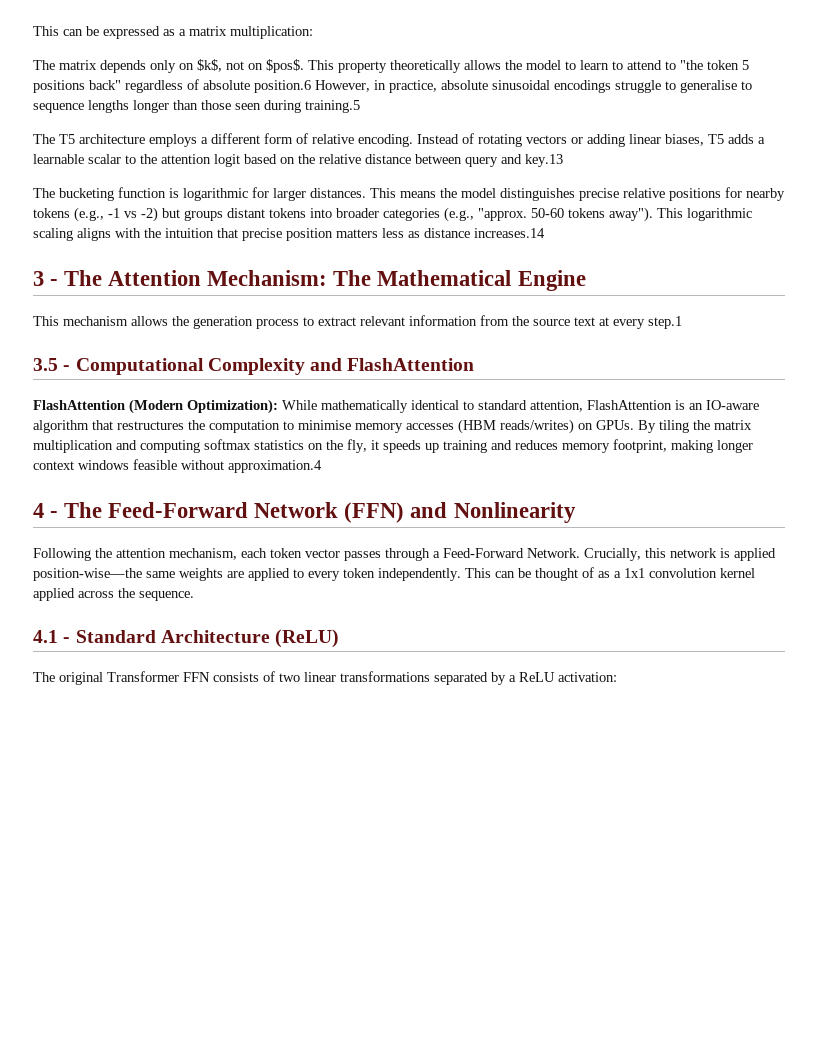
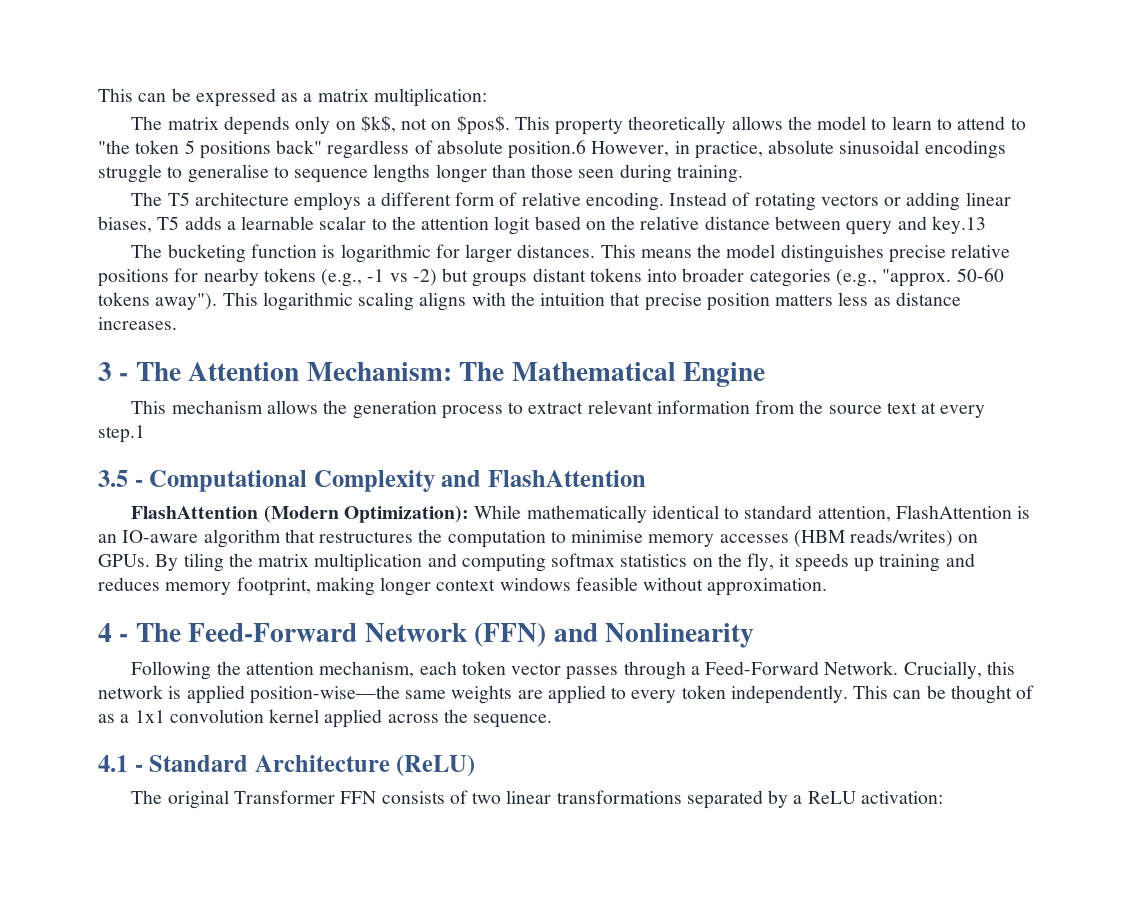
[305,100,360,113] training.5 -> [676,165,743,183] training.
[474,228,545,238] increases.14 -> [98,317,177,330] increases.
[228,460,322,473] approximation.4 -> [707,578,828,596] approximation.

